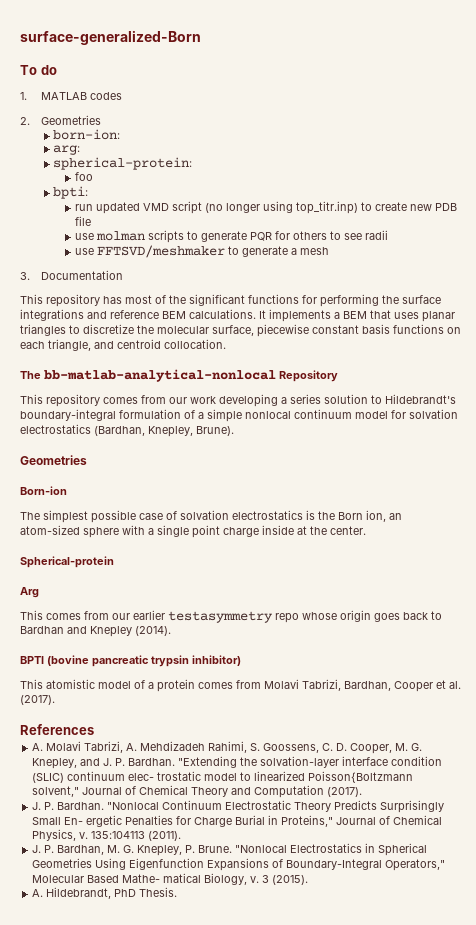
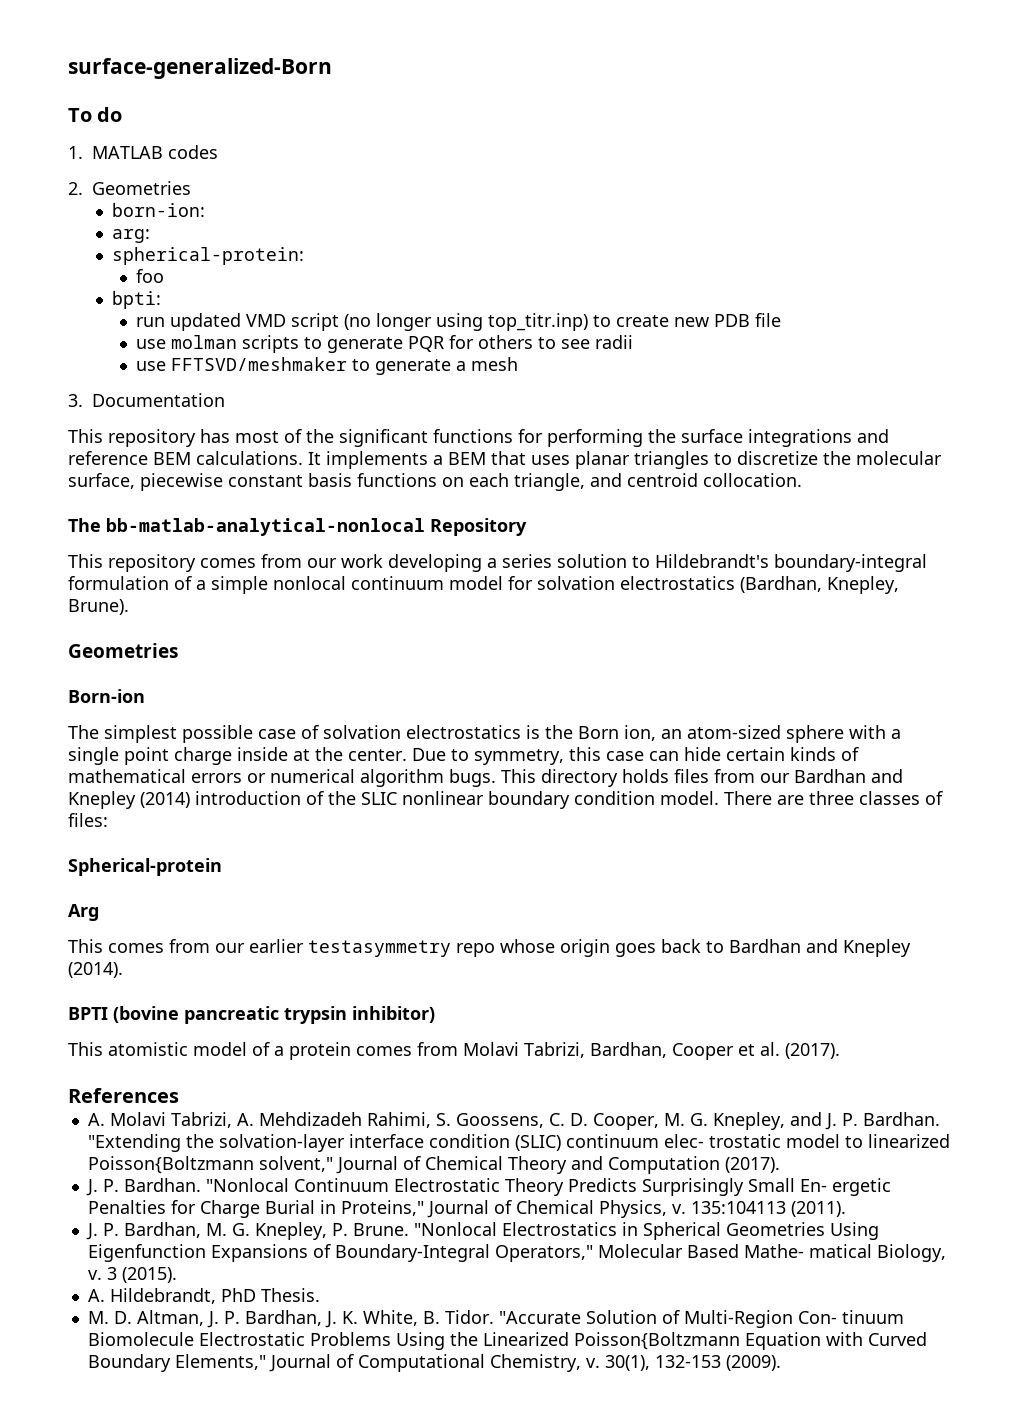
(366, 530) none -> [412,747,859,765] [68,769,903,787] [68,791,943,809] [68,813,108,827] Due to symmetry, this case can hide certain kinds of mathematical errors or numerical algorithm bugs. This directory holds files from our Bardhan and Knepley (2014) introduction of the SLIC nonlinear boundary condition model. There are three classes of files:
(178, 892) none -> [87,1310,904,1328] [87,1332,927,1350] [87,1354,781,1372] // M. D. Altman, J. P. Bardhan, J. K. White, B. Tidor. "Accurate Solution of Multi-Region Con- tinuum Biomolecule Electrostatic Problems Using the Linearized Poisson{Boltzmann Equation with Curved Boundary Elements," Journal of Computational Chemistry, v. 30(1), 132-153 (2009).

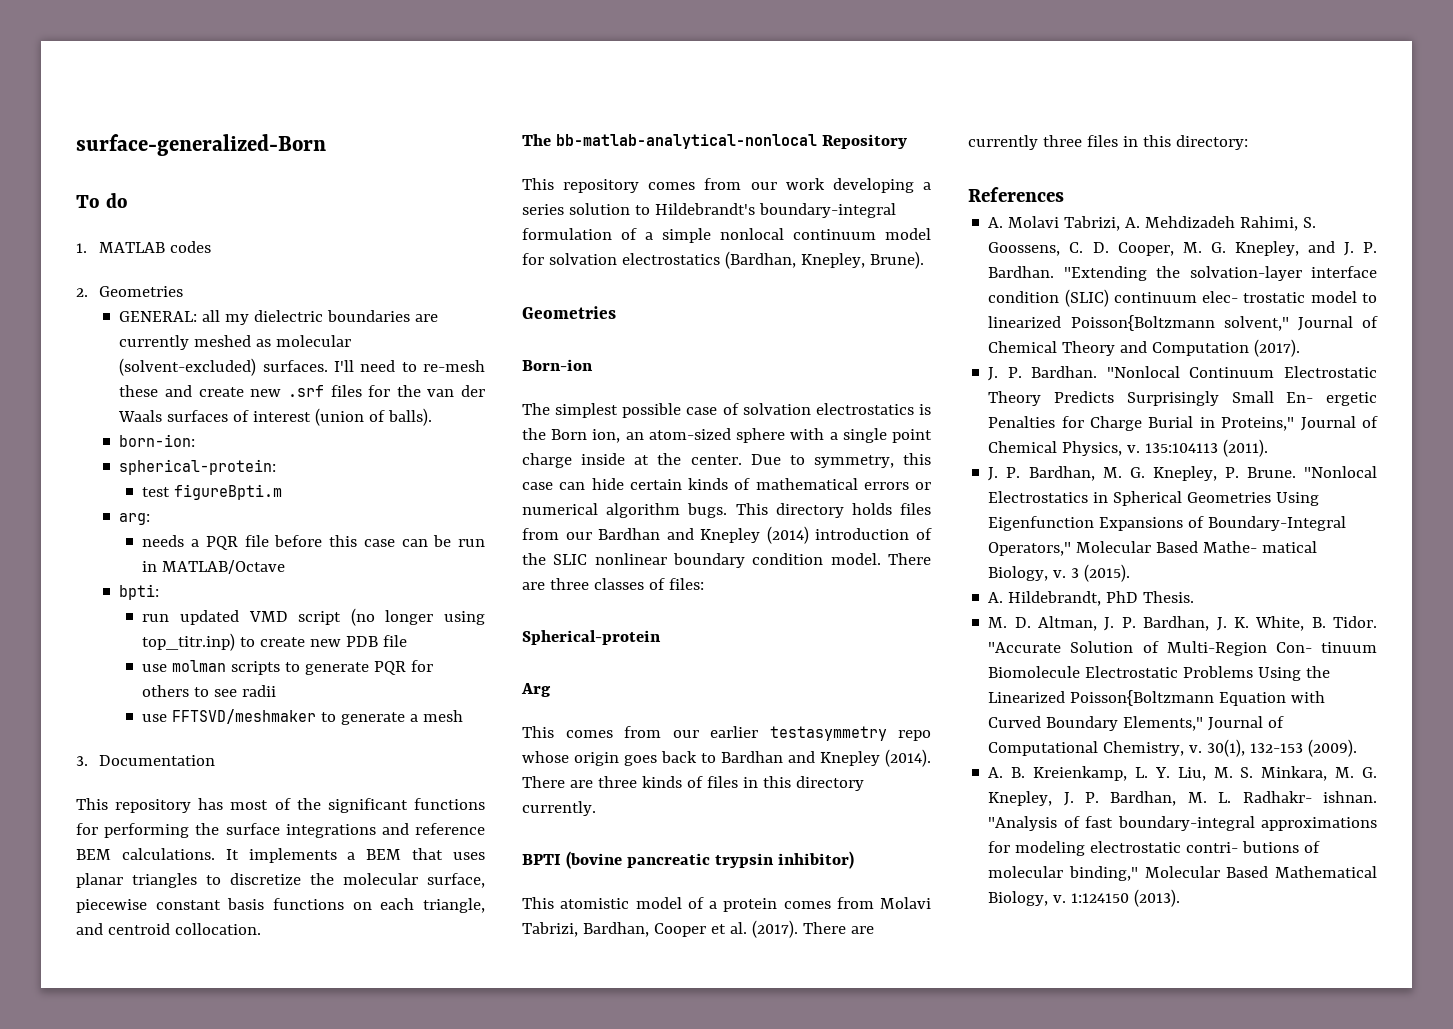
[111,203,205,217] [111,229,150,243] [111,247,304,265] [136,269,165,283] born-ion: // arg: // spherical-protein: // foo -> [119,310,439,325] [119,335,352,350] [119,358,485,376] [119,385,485,397] [118,408,433,426] [119,434,196,447] [119,459,277,475] [142,484,283,500] [119,513,151,525] [142,535,486,550] [142,560,286,574] GENERAL: all my dielectric boundaries are currently meshed as molecular (solvent-excluded) surfaces. I'll need to re-mesh these and create new .srf files for the van der Waals surfaces of interest (union of balls). // born-ion: // spherical-protein: // test figureBpti.m // arg: // needs a PQR file before this case can be run in MATLAB/Octave
(123, 970) none -> [522,776,864,791] [522,801,596,816] There are three kinds of files in this directory currently.
(840, 1051) none -> [802,922,874,934] [968,135,1248,150] There are currently three files in this directory:
(781, 1363) none -> [988,766,1377,781] [988,791,1377,806] [988,816,1377,831] [988,841,1321,856] [988,866,1377,881] [988,889,1181,907] // A. B. Kreienkamp, L. Y. Liu, M. S. Minkara, M. G. Knepley, J. P. Bardhan, M. L. Radhakr- ishnan. "Analysis of fast boundary-integral approximations for modeling electrostatic contri- butions of molecular binding," Molecular Based Mathematical Biology, v. 1:124150 (2013).

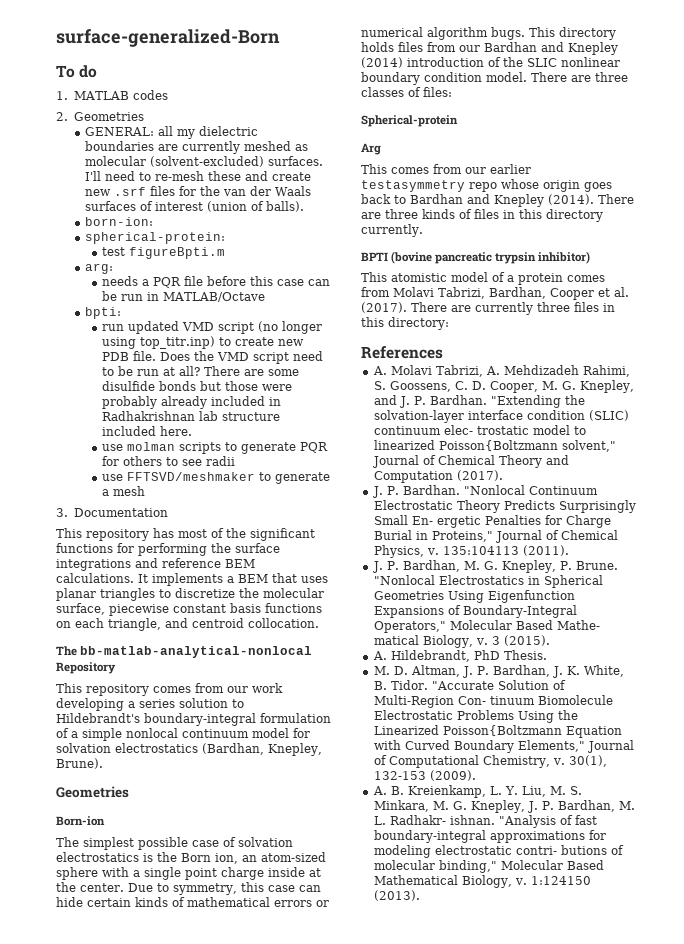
[383,635,408,647] file -> [132,351,323,364] [101,366,299,376] [101,381,292,391] [101,396,281,409] [101,411,280,421] [101,426,192,436] file. Does the VMD script need to be run at all? There are some disulfide bonds but those were probably already included in Radhakrishnan lab structure included here.

